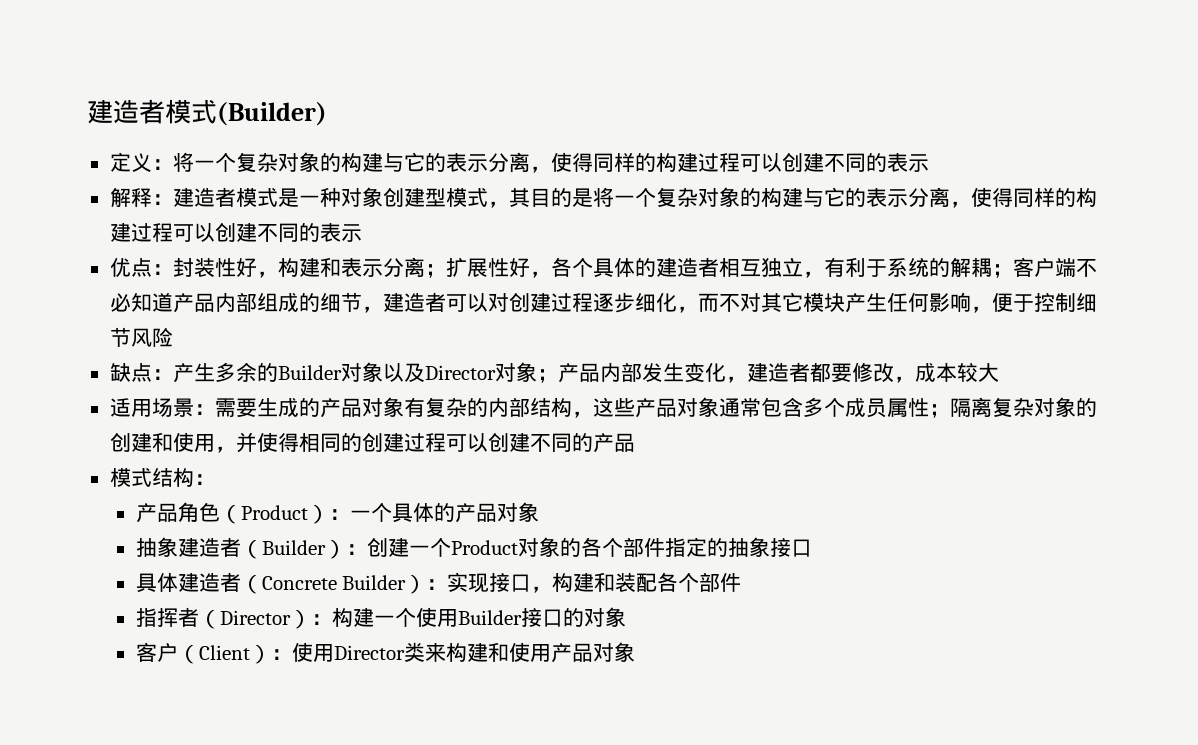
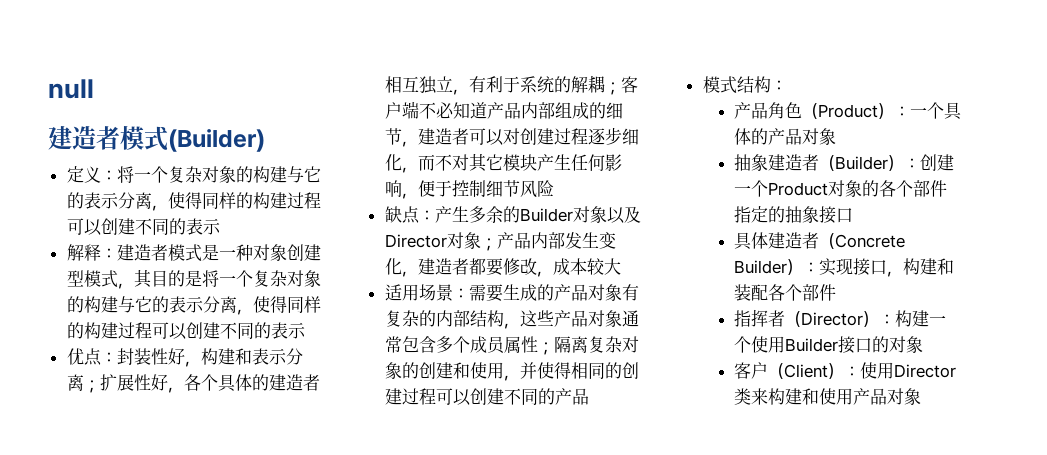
(87, 111) none -> [48,79,94,99] null //

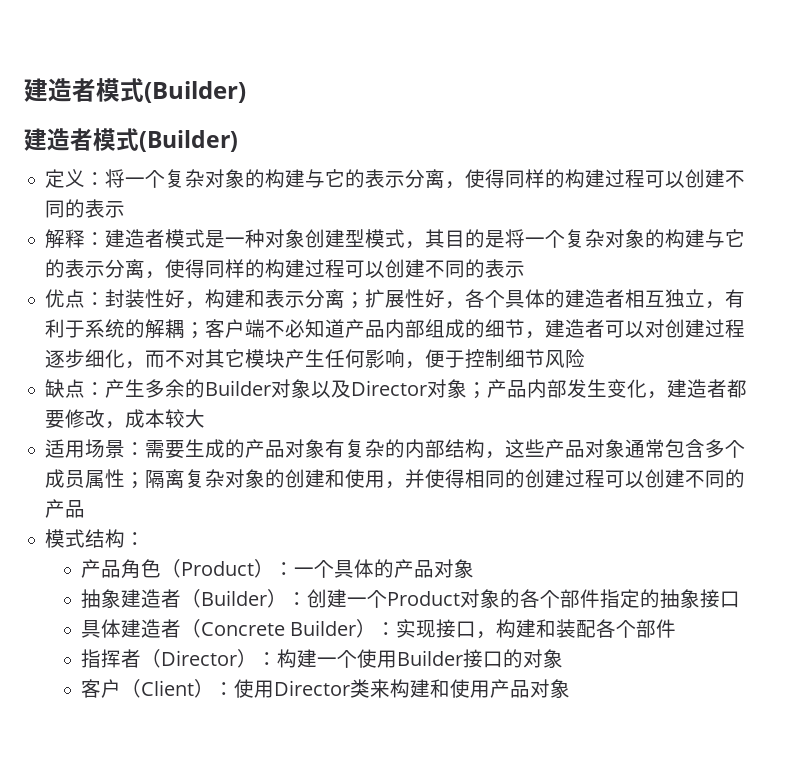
[48,79,94,99] null -> [24,78,246,103] 建造者模式(Builder)

